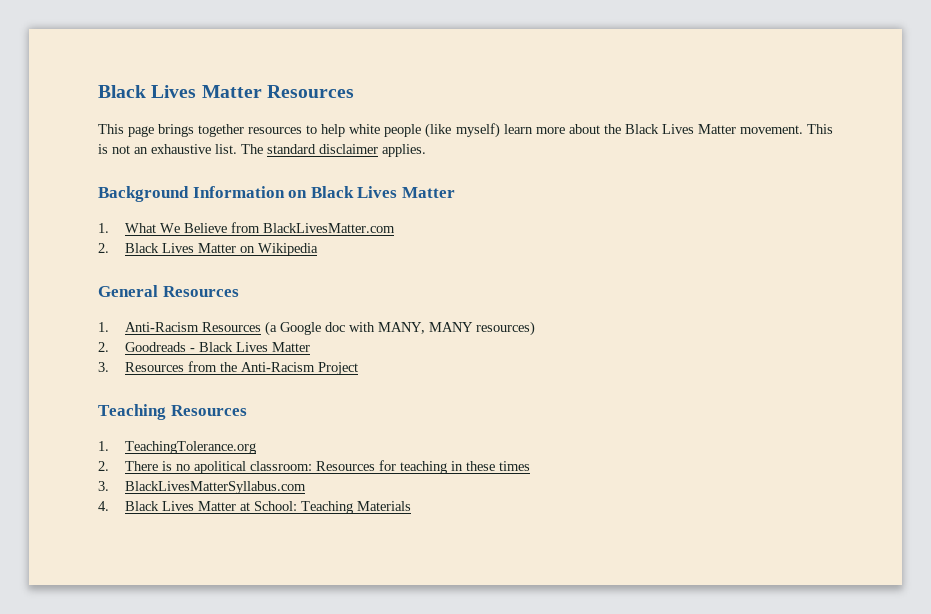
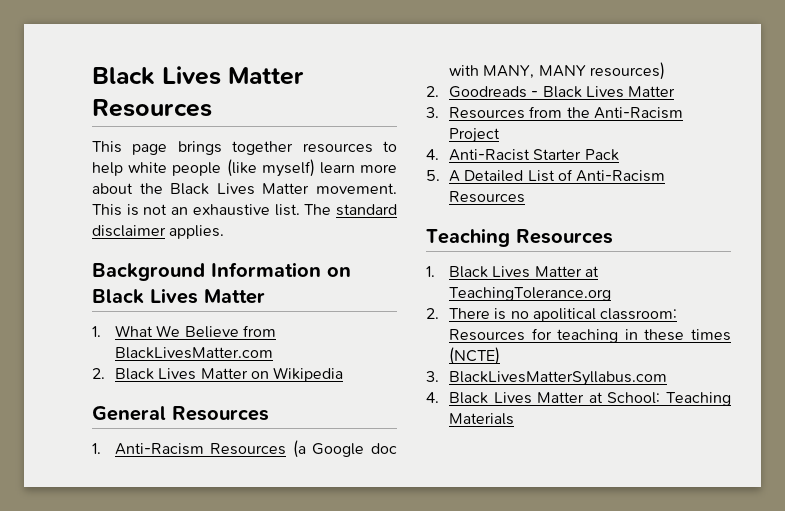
(358, 368) none -> [426,149,619,161] [426,169,666,182] [448,191,525,203] // 4. Anti-Racist Starter Pack // 5. A Detailed List of Anti-Racism Resources
(109, 446) none -> [448,266,599,278] Black Lives Matter at
(530, 466) none -> [448,347,500,365] (NCTE)

